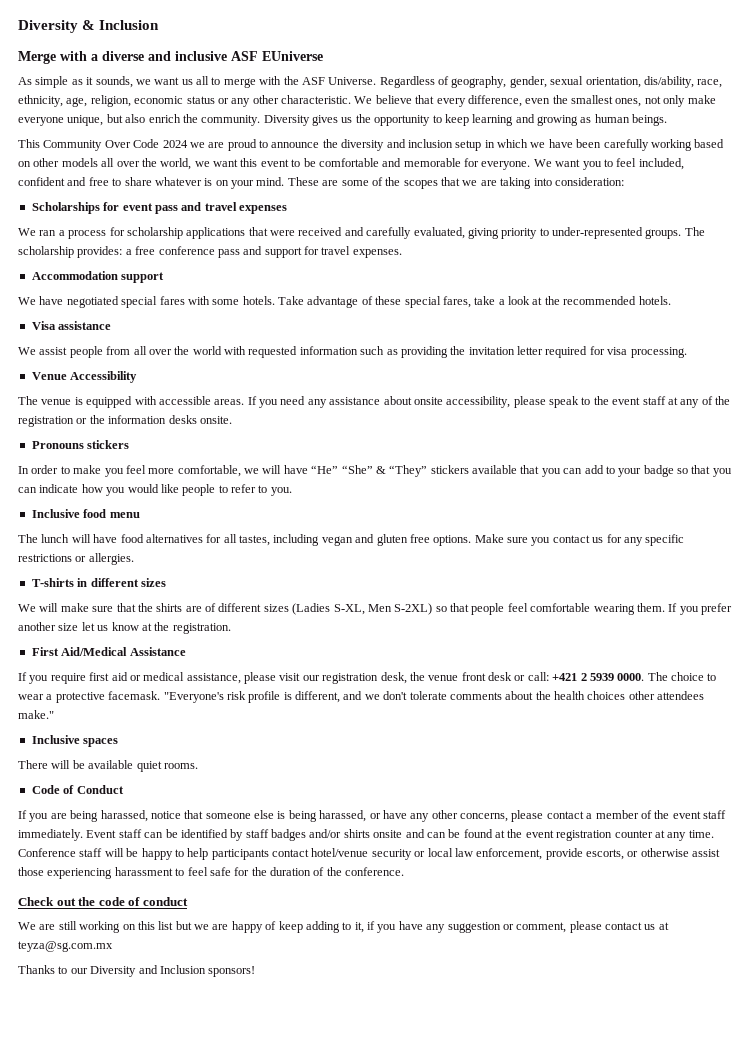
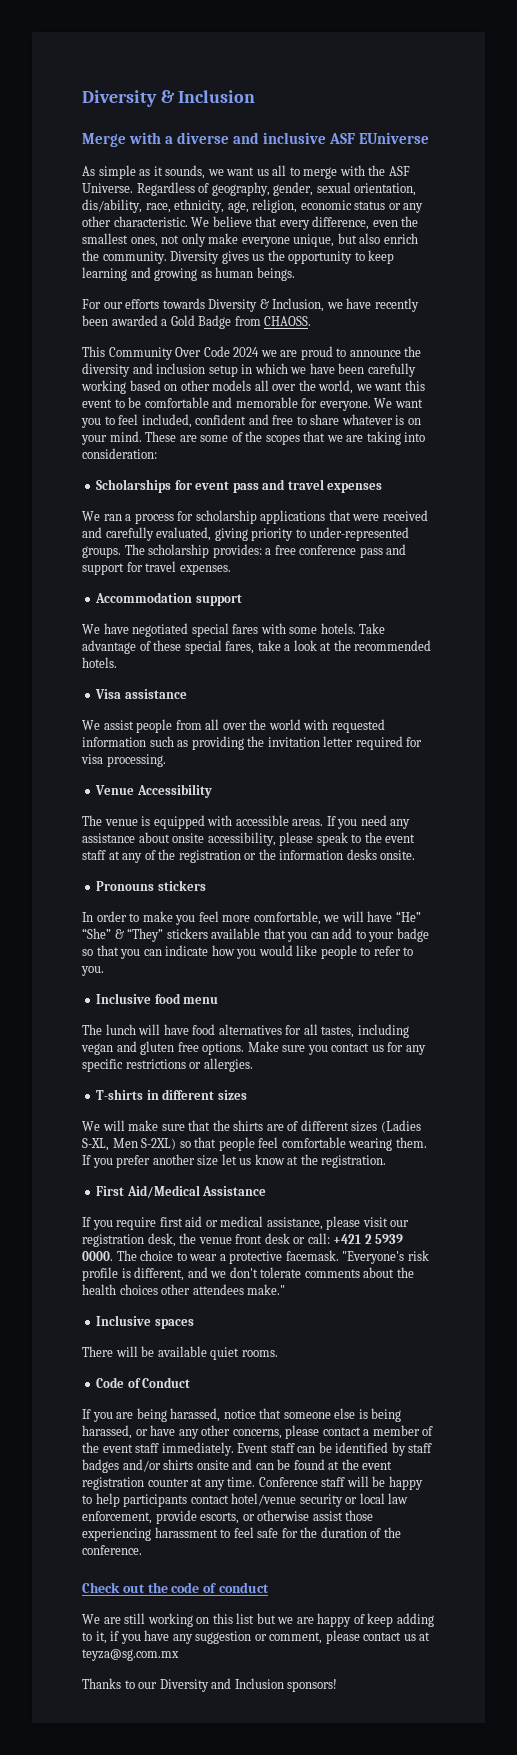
(668, 120) none -> [82,298,419,312] [82,315,312,329] // For our efforts towards Diversity & Inclusion, we have recently been awarded a Gold Badge from CHAOSS.

